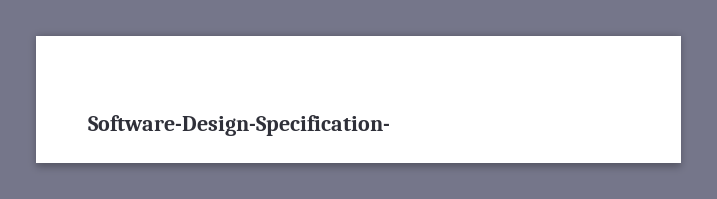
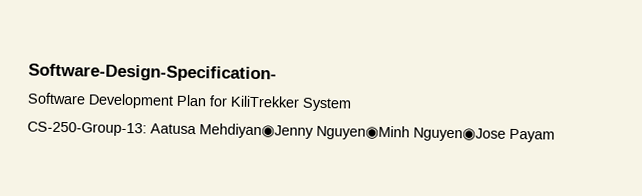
(390, 125) none -> [27,92,351,112] [27,121,555,143] // Software Development Plan for KiliTrekker System // CS-250-Group-13: Aatusa Mehdiyan◉Jenny Nguyen◉Minh Nguyen◉Jose Payam

